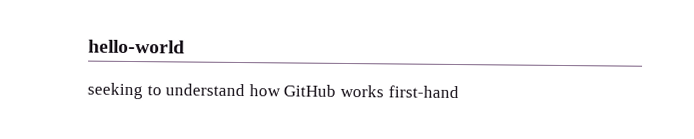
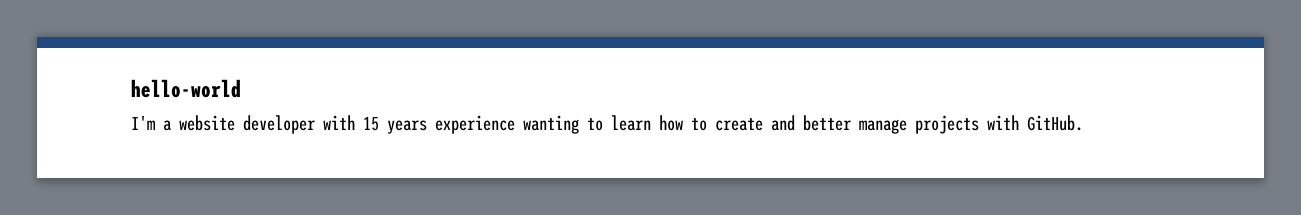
[87,82,459,100] seeking to understand how GitHub works first-hand -> [131,115,1083,134] I'm a website developer with 15 years experience wanting to learn how to create and better manage projects with GitHub.

